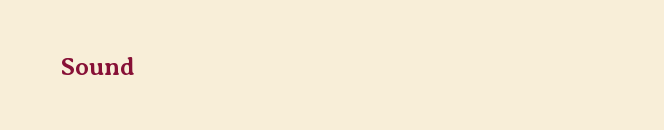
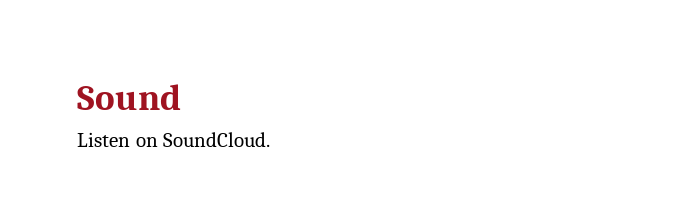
(135, 66) none -> [77,132,271,147] // Listen on SoundCloud.

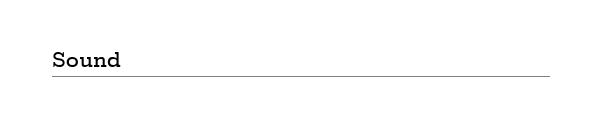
[77,132,271,147] // Listen on SoundCloud. -> (121, 59) none

